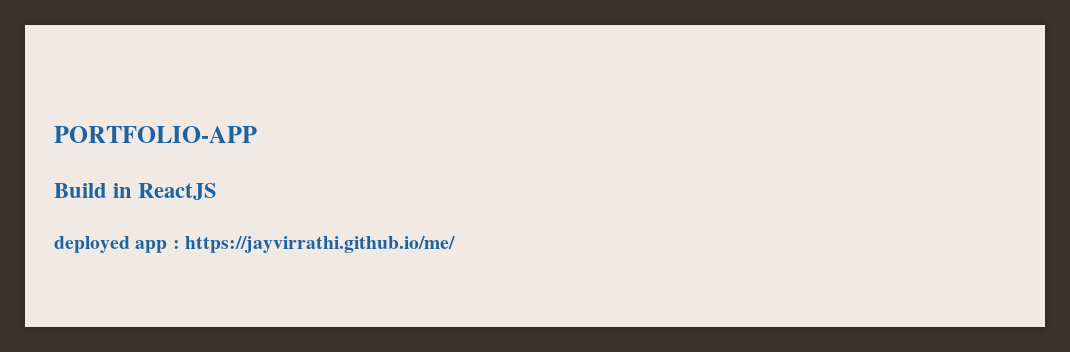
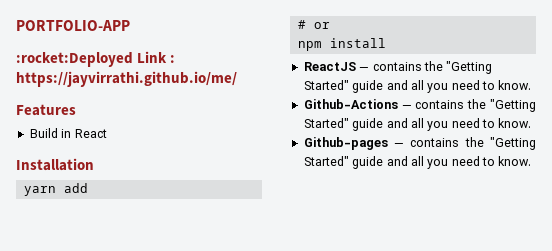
[54,183,218,200] [54,236,455,253] Build in ReactJS // deployed app : https://jayvirrathi.github.io/me/ -> [16,51,176,67] [16,71,237,87] [16,104,76,116] [29,128,107,138] [16,158,94,171] [23,183,88,196] [297,20,330,29] [297,38,386,51] [303,61,493,74] [303,80,532,93] [303,99,536,112] [303,118,532,131] [303,137,536,150] [303,156,532,169] :rocket:Deployed Link : https://jayvirrathi.github.io/me/ // Features // Build in React // Installation // yarn add // # or // npm install // ReactJS — contains the "Getting Started" guide and all you need to know. // Github-Actions — contains the "Getting Started" guide and all you need to know. // Github-pages — contains the "Getting Started" guide and all you need to know.

